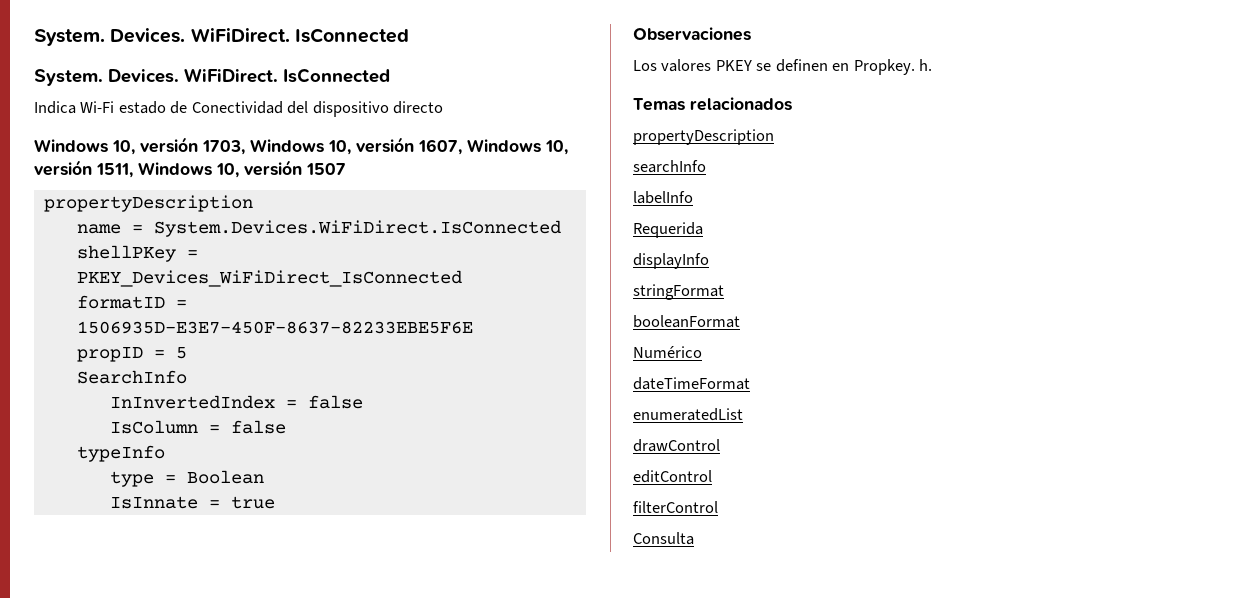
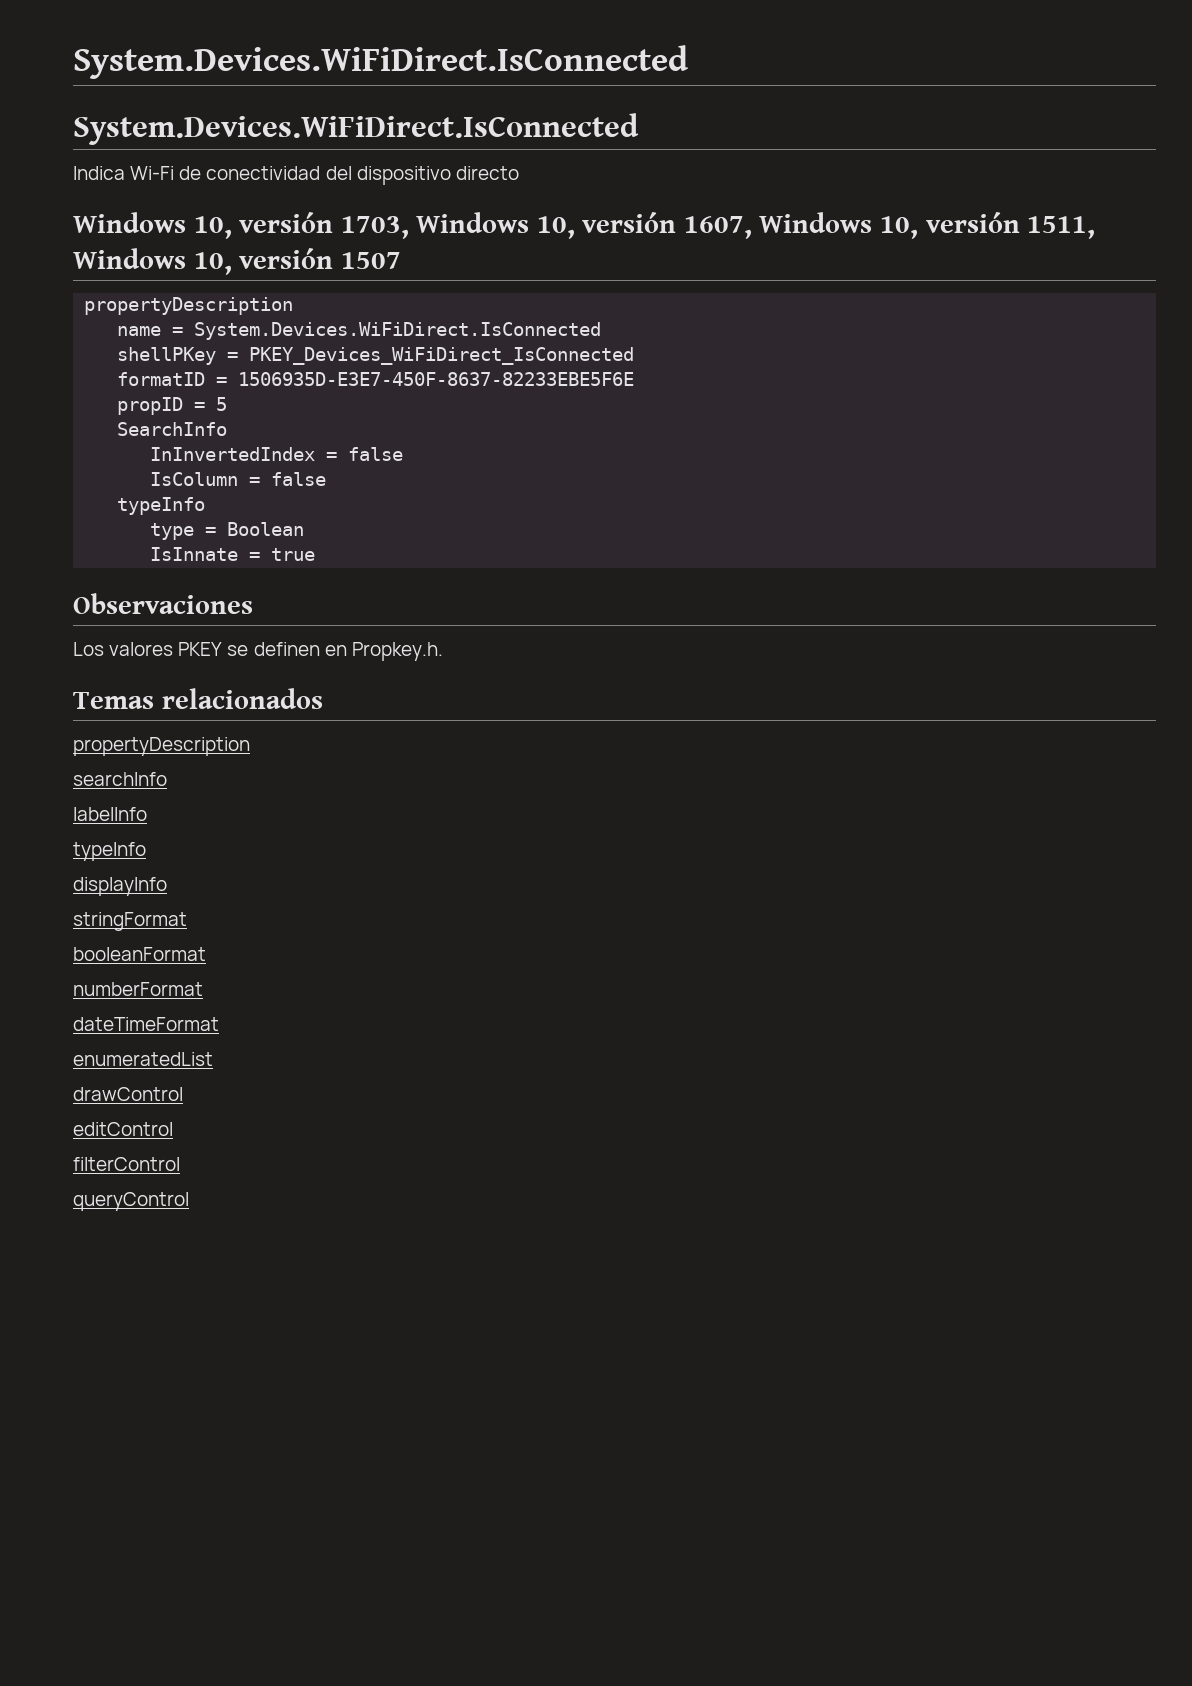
[34,28,409,46] [34,68,390,86] System. Devices. WiFiDirect. IsConnected // System. Devices. WiFiDirect. IsConnected -> [73,45,689,79] [73,113,639,145] System.Devices.WiFiDirect.IsConnected // System.Devices.WiFiDirect.IsConnected
[118,101,283,114] estado de Conectividad -> [179,166,321,180] de conectividad
[853,59,933,75] Propkey. h. -> [351,642,443,661] Propkey.h.
[633,222,703,238] Requerida -> [73,842,146,861] typeInfo
[633,346,702,358] Numérico -> [73,982,203,996] numberFormat
[633,532,694,545] Consulta -> [73,1192,189,1211] queryControl

